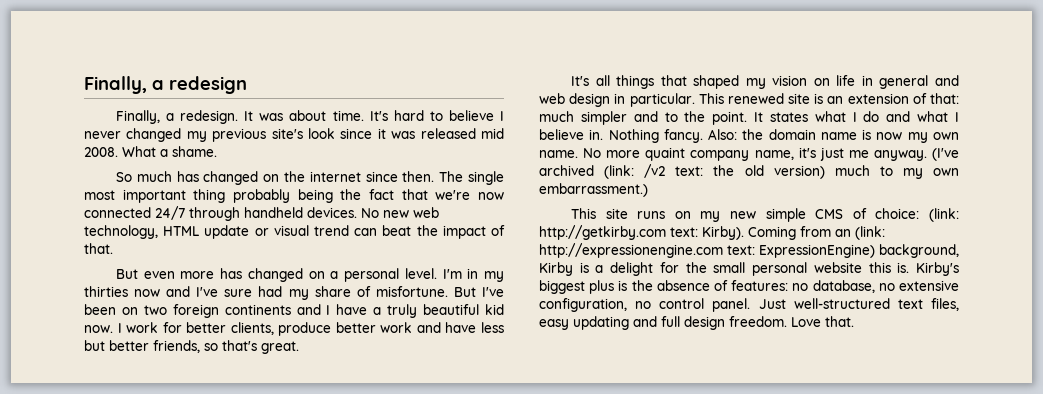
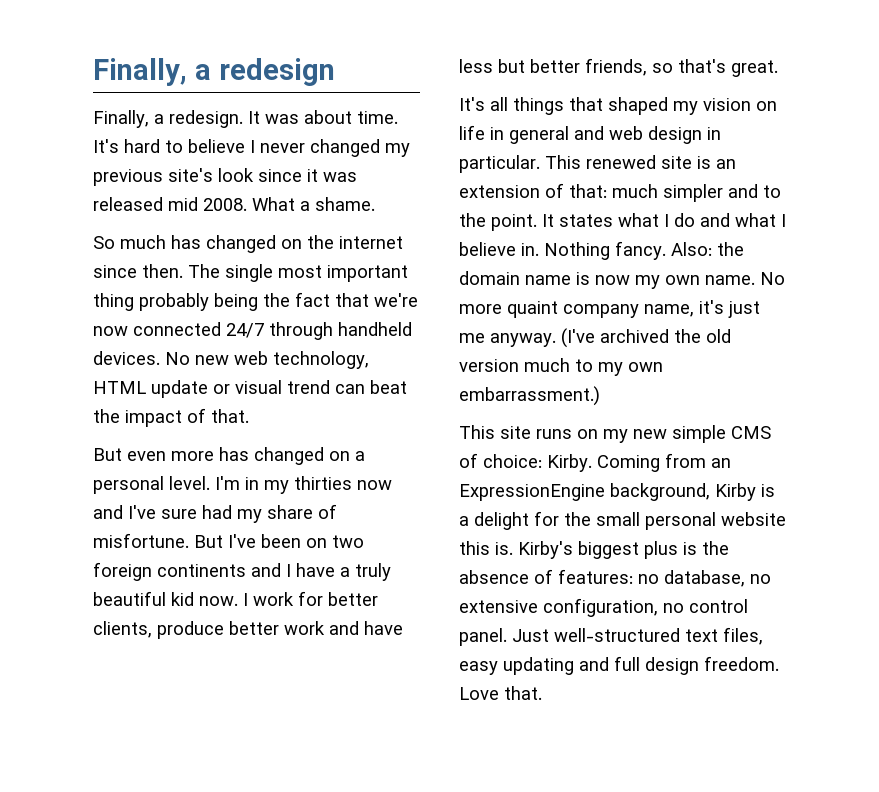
[604,164,704,179] (link: /v2 text: -> (669, 336) none
[773,165,825,179] version) -> [459,359,519,372] version
[929,208,960,222] [539,225,885,240] [539,243,875,258] (link: http://getkirby.com text: Kirby). Coming from an (link: http://expressionengine.com text: ExpressionEngine) -> [547,453,731,472] [459,484,605,501] Kirby. Coming from an ExpressionEngine

